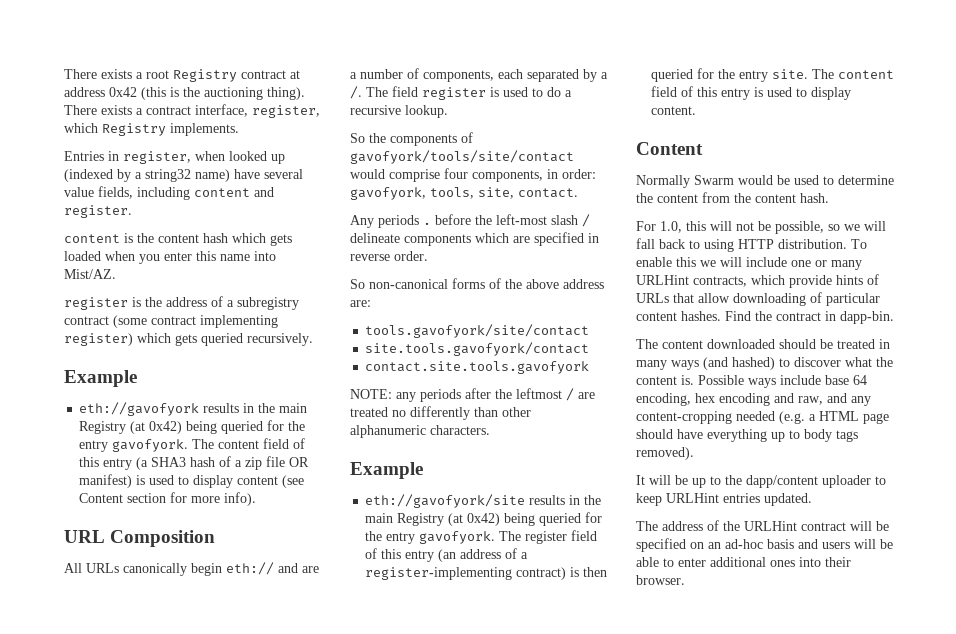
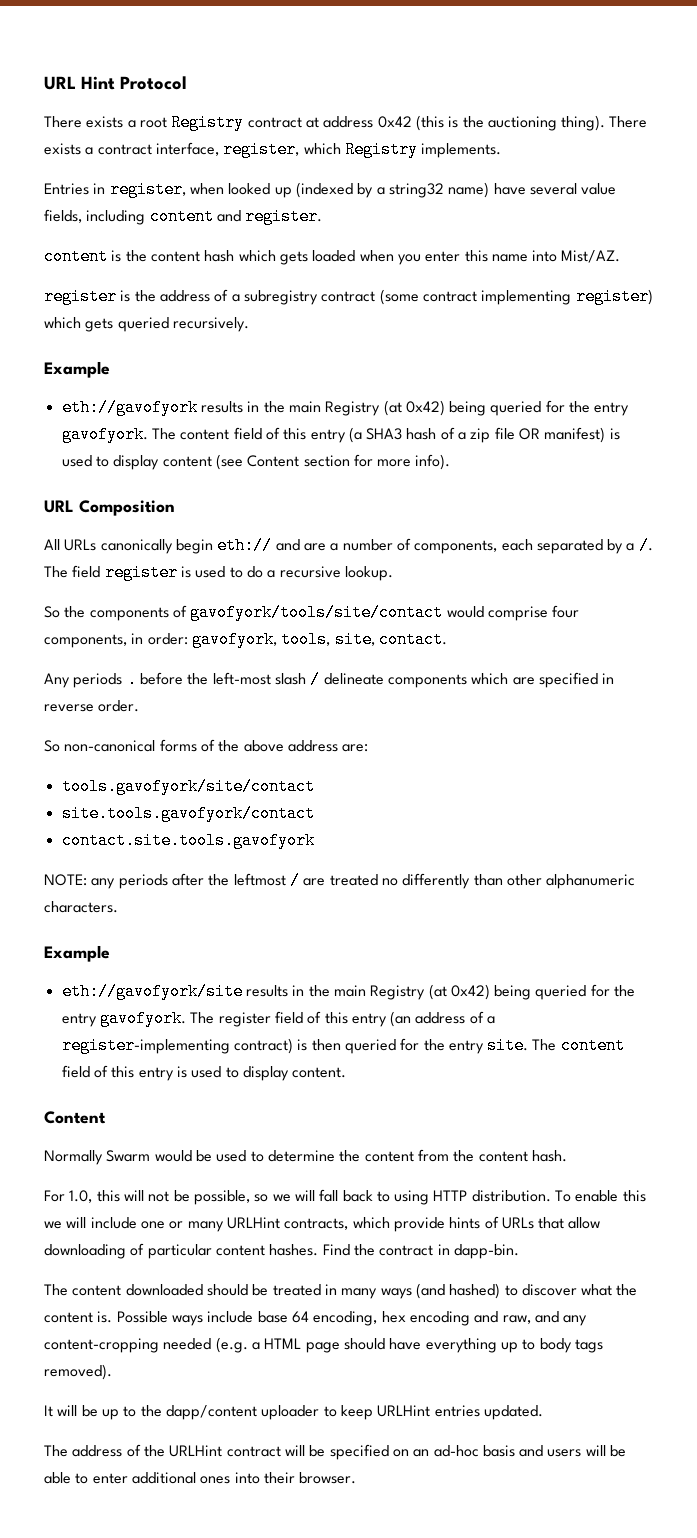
(64, 74) none -> [44,76,187,90] URL Hint Protocol //

